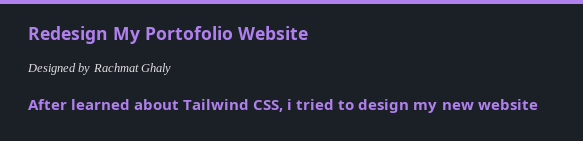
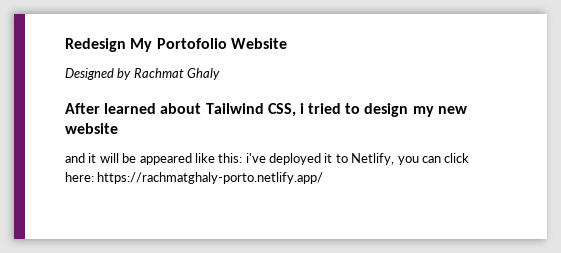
(538, 104) none -> [65,153,470,165] [65,172,324,184] // and it will be appeared like this: i've deployed it to Netlify, you can click here: https://rachmatghaly-porto.netlify.app/

